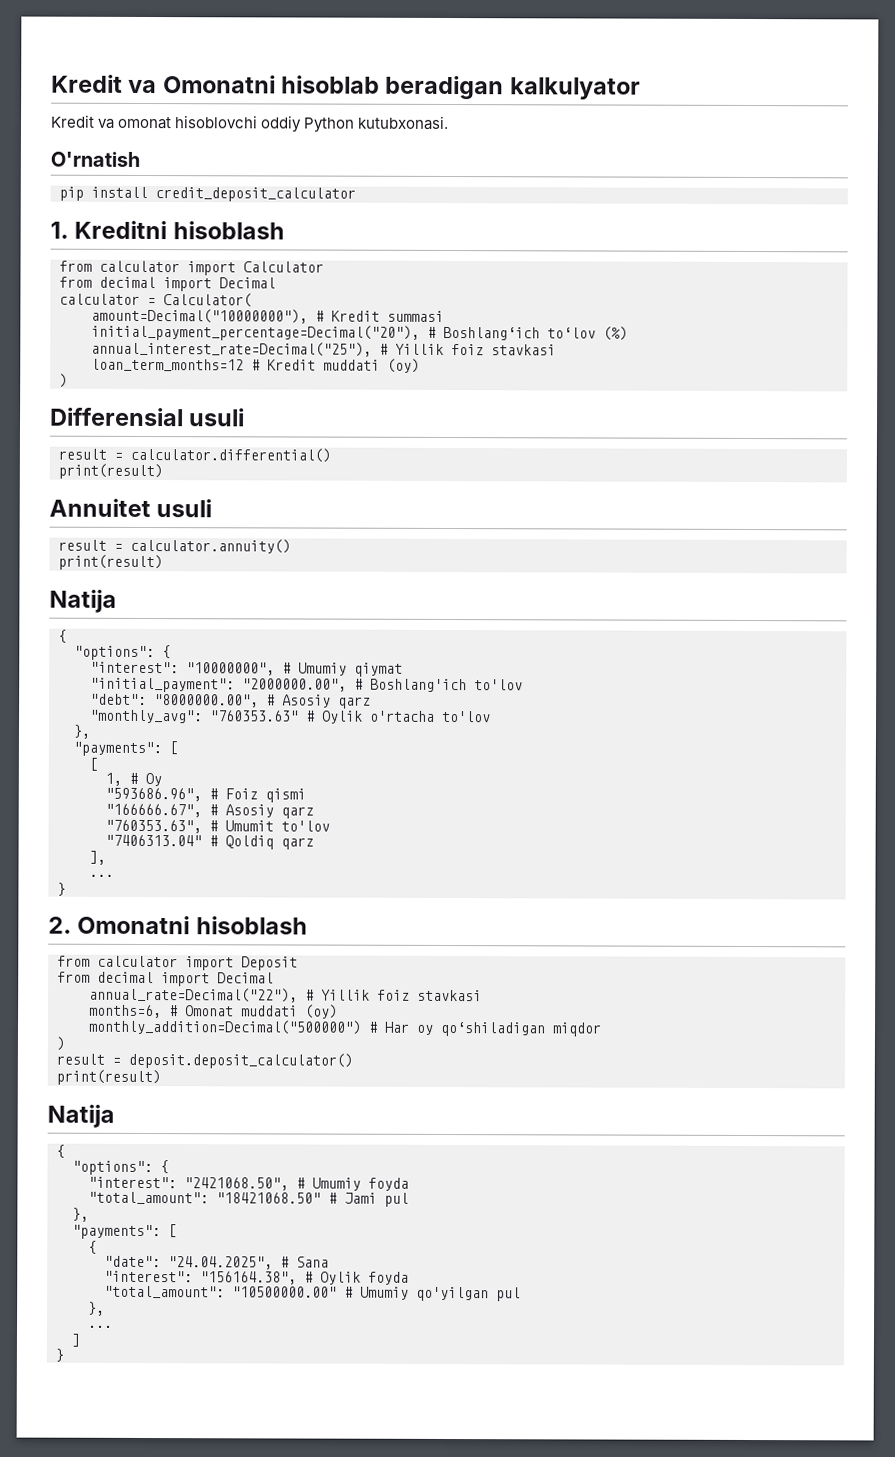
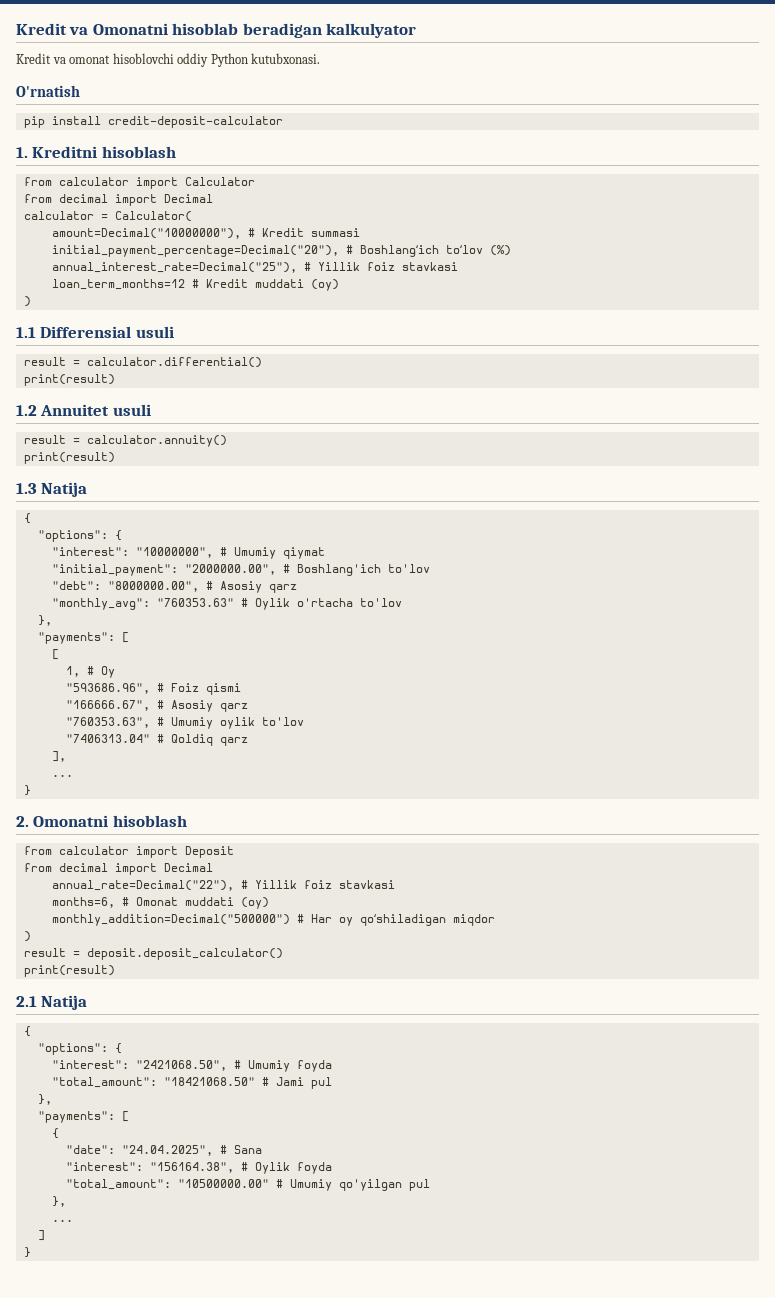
[155,187,356,202] credit_deposit_calculator -> [107,116,283,128] credit-deposit-calculator
(68, 380) none -> [16,327,36,338] 1.1
(163, 471) none -> [16,405,37,416] 1.2
(163, 562) none -> [16,483,37,494] 1.3
[225,820,274,832] Umumit -> [170,717,255,729] Umumiy oylik
(161, 1077) none -> [16,996,37,1007] 2.1

